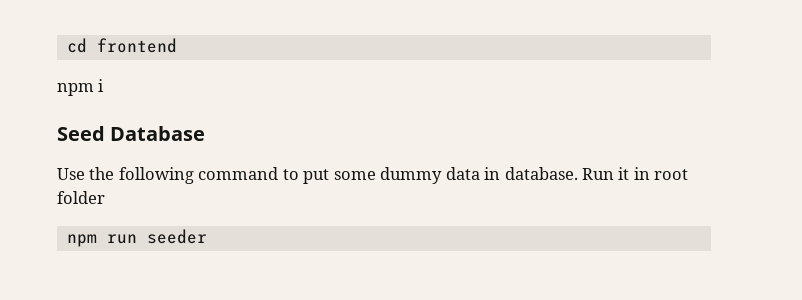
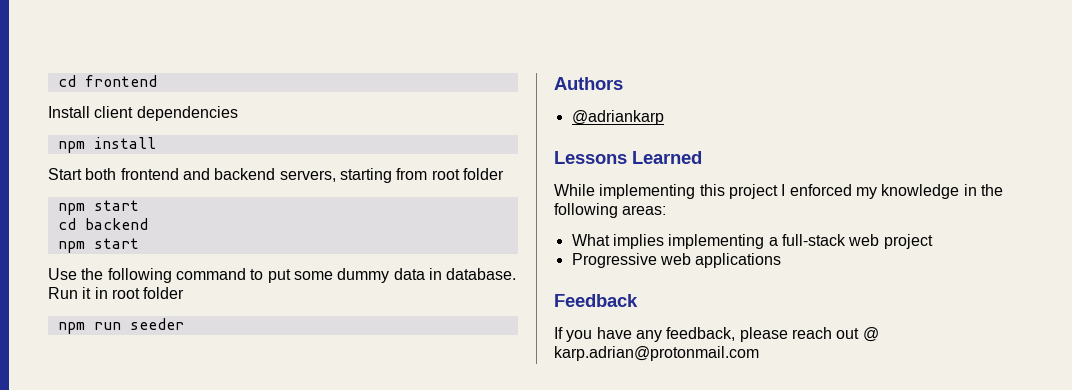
[57,79,105,96] [57,126,206,141] npm i // Seed Database -> [48,106,238,121] [57,137,156,153] [48,168,504,183] [57,200,139,215] [57,218,148,230] [57,238,139,253] Install client dependencies // npm install // Start both frontend and backend servers, starting from root folder // npm start // cd backend // npm start
(207, 236) none -> [554,77,623,90] [571,110,664,125] [554,151,702,164] [554,184,1003,199] [554,203,667,218] [571,234,933,249] [571,253,782,268] [554,294,638,307] [554,327,879,342] [554,346,759,361] // Authors // @adriankarp // Lessons Learned // While implementing this project I enforced my knowledge in the following areas: // What implies implementing a full-stack web project // Progressive web applications // Feedback // If you have any feedback, please reach out @ karp.adrian@protonmail.com

